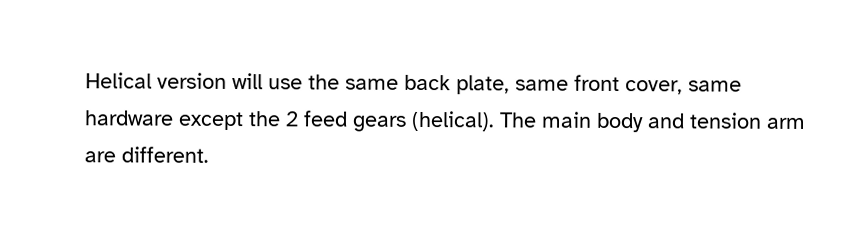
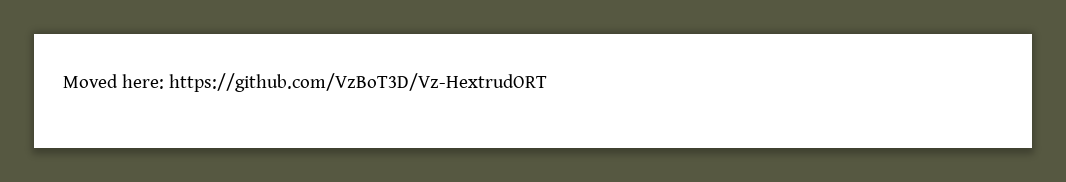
[85,72,742,95] [84,110,806,133] [84,146,209,163] Helical version will use the same back plate, same front cover, same hardware except the 2 feed gears (helical). The main body and tension arm are different. -> [63,73,547,92] Moved here: https://github.com/VzBoT3D/Vz-HextrudORT

